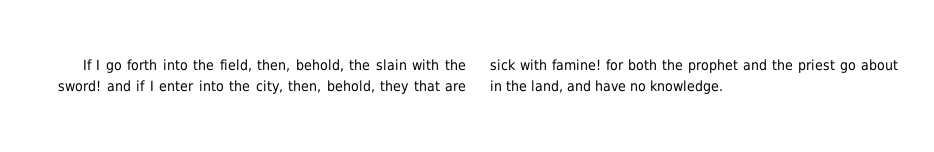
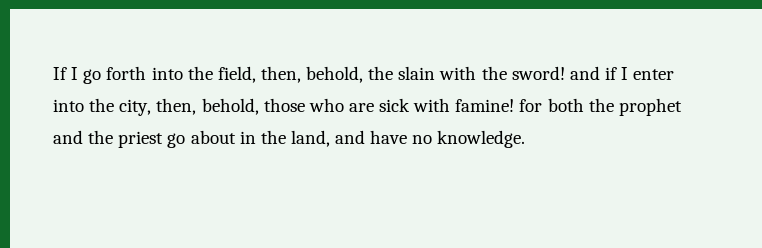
[380,80,440,94] they that -> [263,98,344,112] those who

